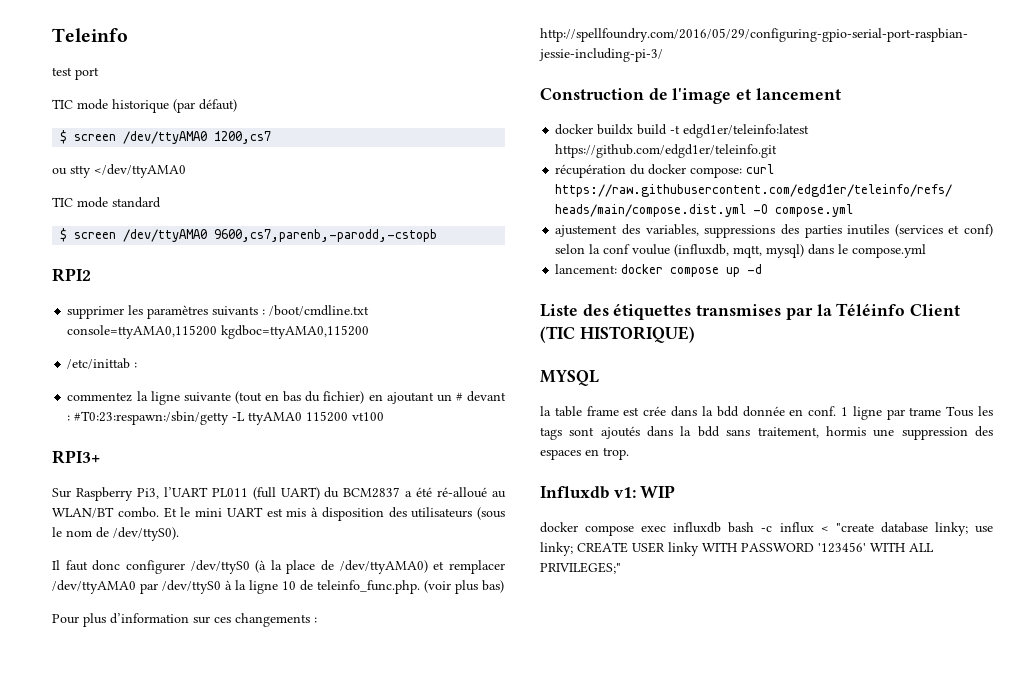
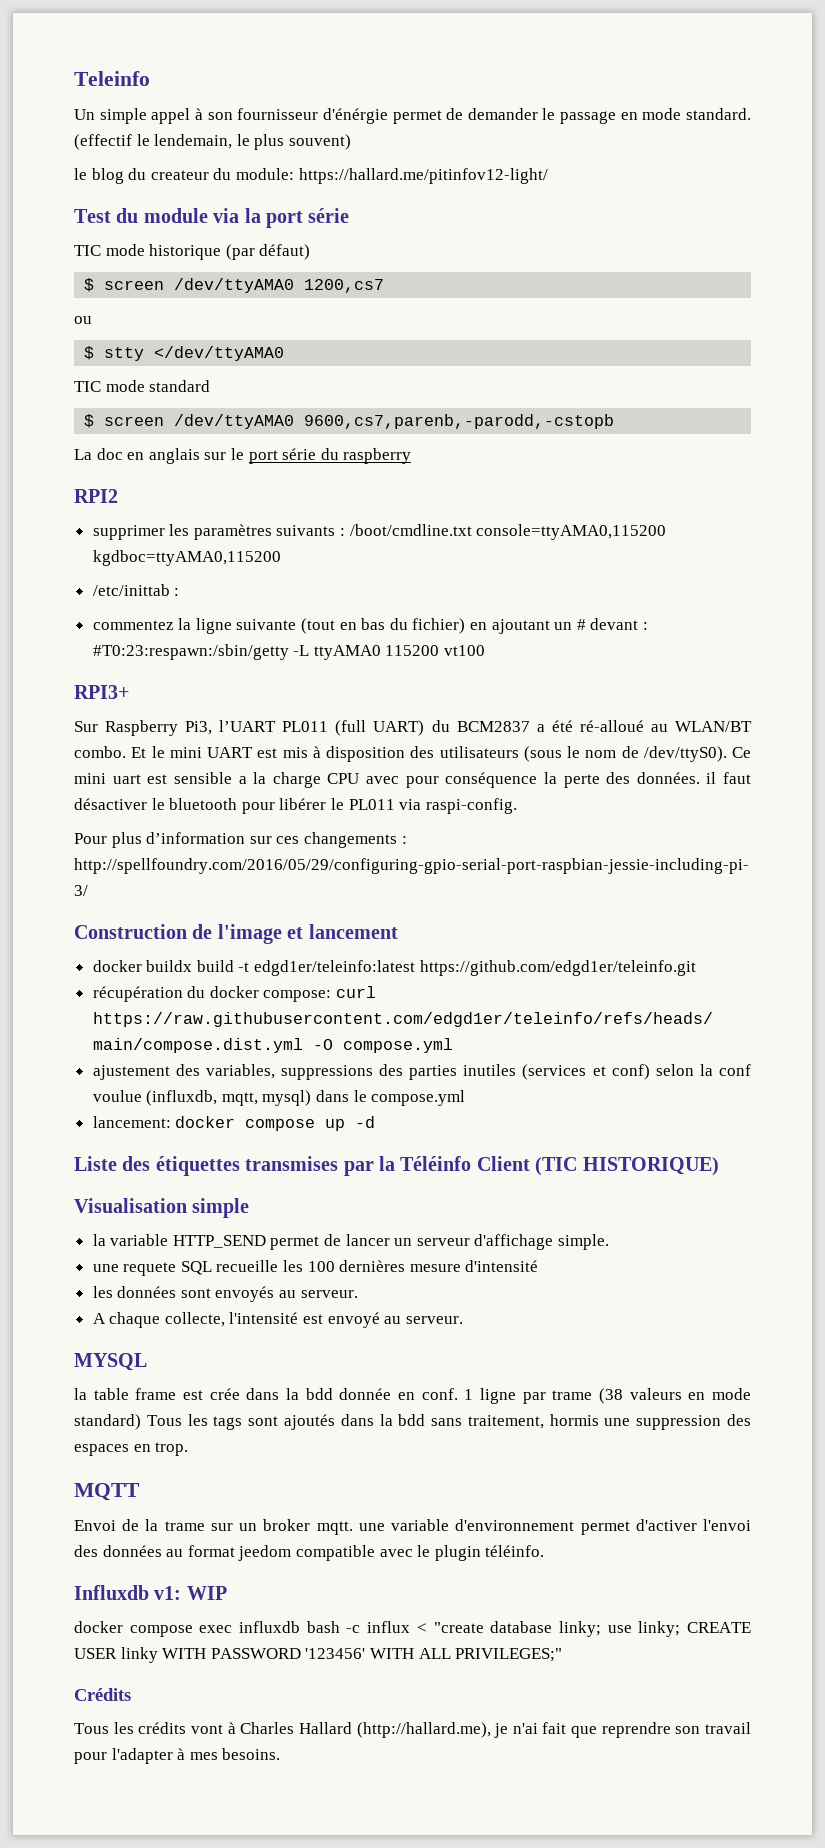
[52,67,99,80] test port -> [74,108,751,124] [74,134,351,150] [74,168,548,184] [74,208,350,228] Un simple appel à son fournisseur d'énérgie permet de demander le passage en mode standard. (effectif le lendemain, le plus souvent) // le blog du createur du module: https://hallard.me/pitinfov12-light/ // Test du module via la port série
(67, 171) none -> [84,346,95,360] // $
(438, 235) none -> [74,448,412,464] // La doc en anglais sur le port série du raspberry
[52,560,505,574] [52,580,504,594] // Il faut donc configurer /dev/ttyS0 (à la place de /dev/ttyAMA0) et remplacer /dev/ttyAMA0 par /dev/ttyS0 à la ligne 10 de teleinfo_func.php. (voir plus bas) -> [732,747,751,758] [74,772,751,788] [74,798,517,814] Ce mini uart est sensible a la charge CPU avec pour conséquence la perte des données. il faut désactiver le bluetooth pour libérer le PL011 via raspi-config.
(695, 334) none -> [74,1198,250,1218] [92,1234,610,1250] [92,1260,539,1276] [92,1286,358,1302] [92,1312,463,1328] // Visualisation simple // la variable HTTP_SEND permet de lancer un serveur d'affichage simple. // une requete SQL recueille les 100 dernières mesure d'intensité // les données sont envoyés au serveur. // A chaque collecte, l'intensité est envoyé au serveur.
(942, 411) none -> [599,1388,751,1404] [74,1414,141,1430] (38 valeurs en mode standard)
(629, 453) none -> [74,1483,140,1501] [74,1519,751,1535] [74,1545,545,1561] // MQTT // Envoi de la trame sur un broker mqtt. une variable d'environnement permet d'activer l'envoi des données au format jeedom compatible avec le plugin téléinfo.
(621, 568) none -> [74,1688,131,1701] [74,1722,751,1738] [74,1748,281,1764] // Crédits // Tous les crédits vont à Charles Hallard (http://hallard.me), je n'ai fait que reprendre son travail pour l'adapter à mes besoins.

